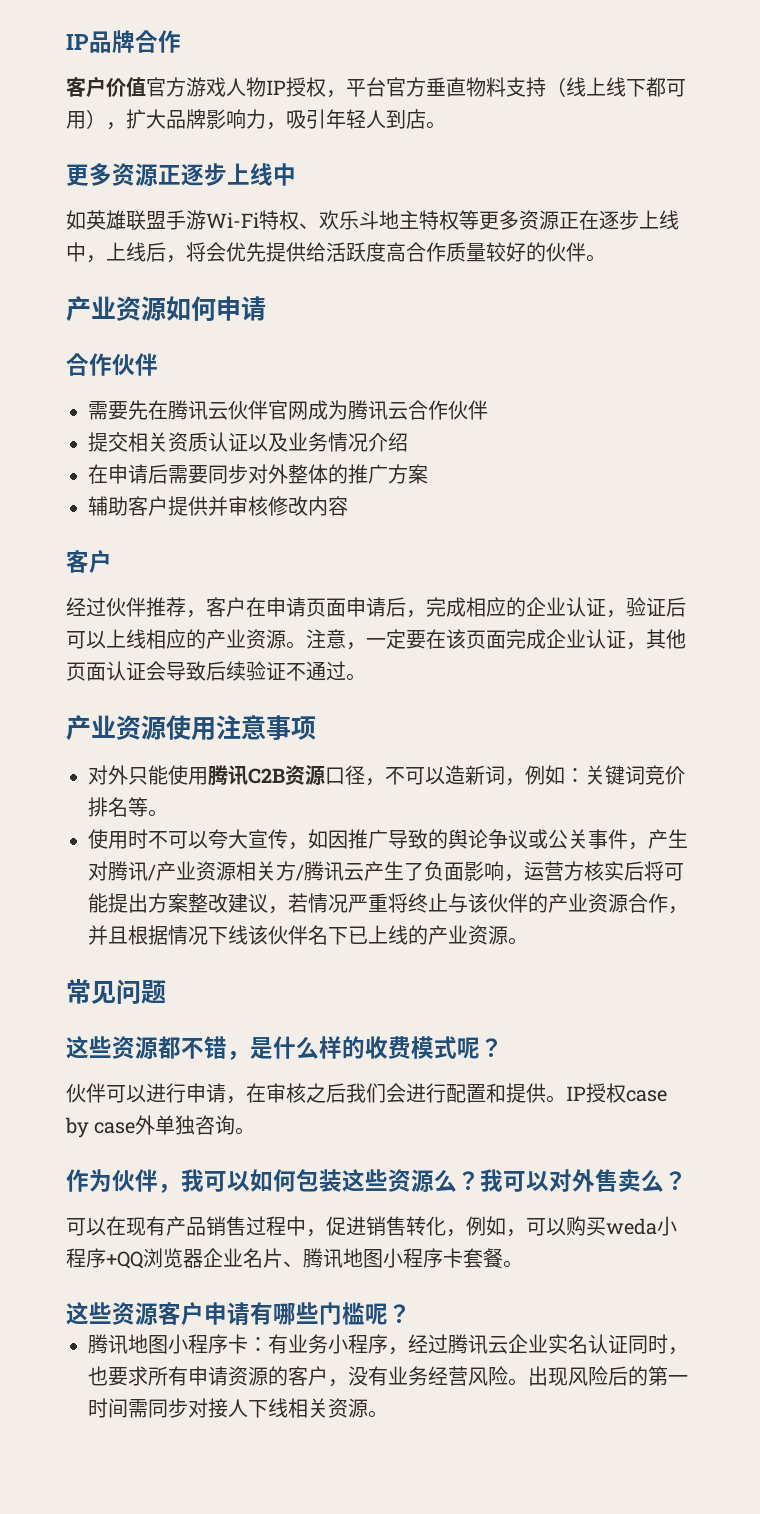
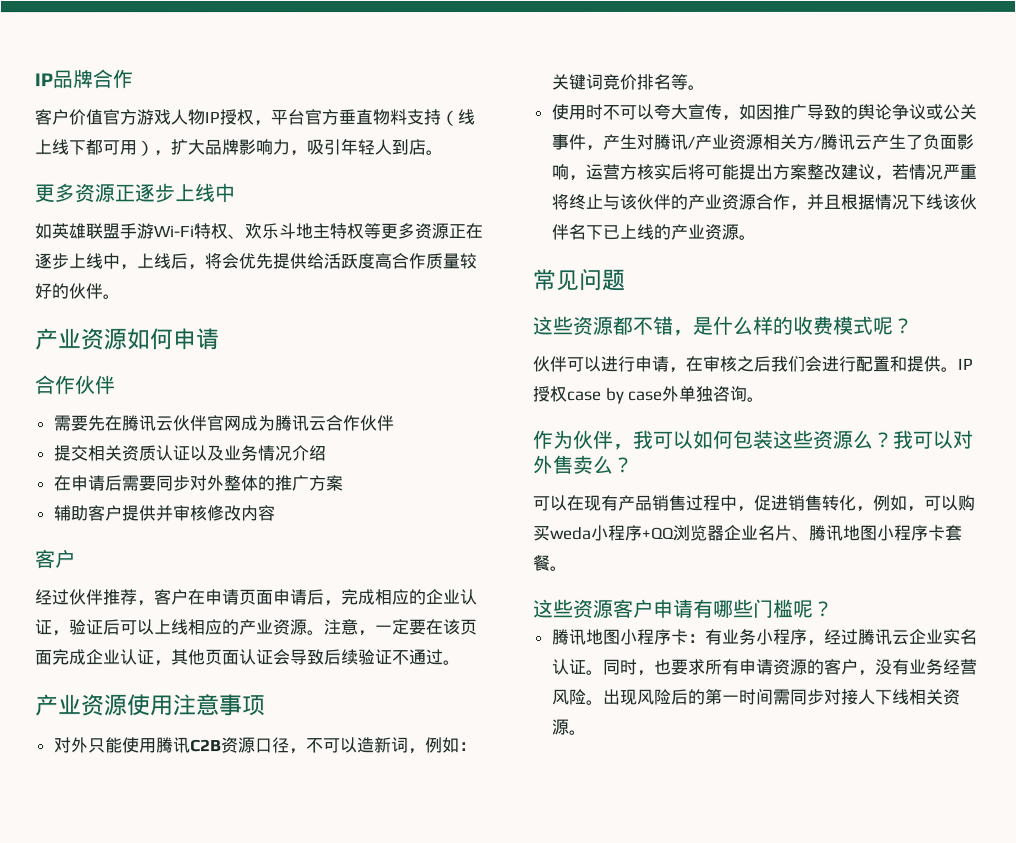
(628, 1344) none -> [585,669,604,675] 。

